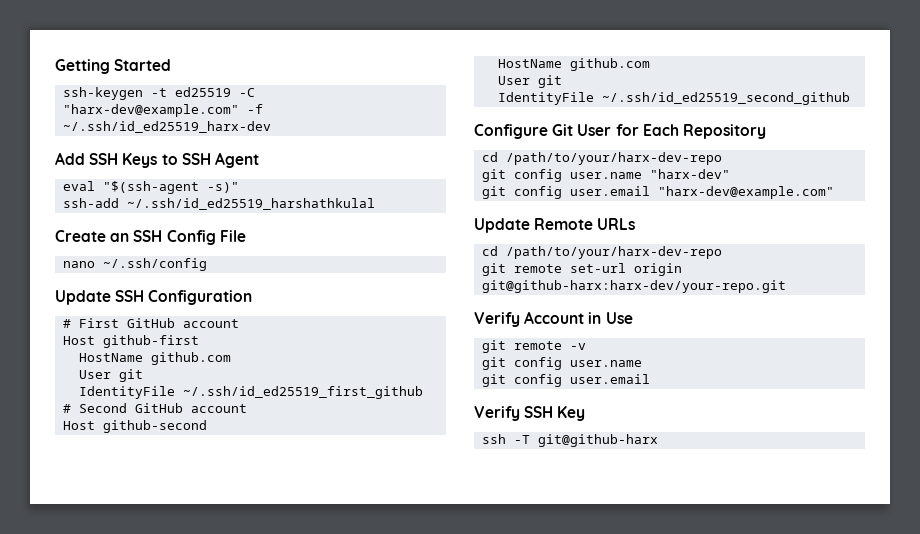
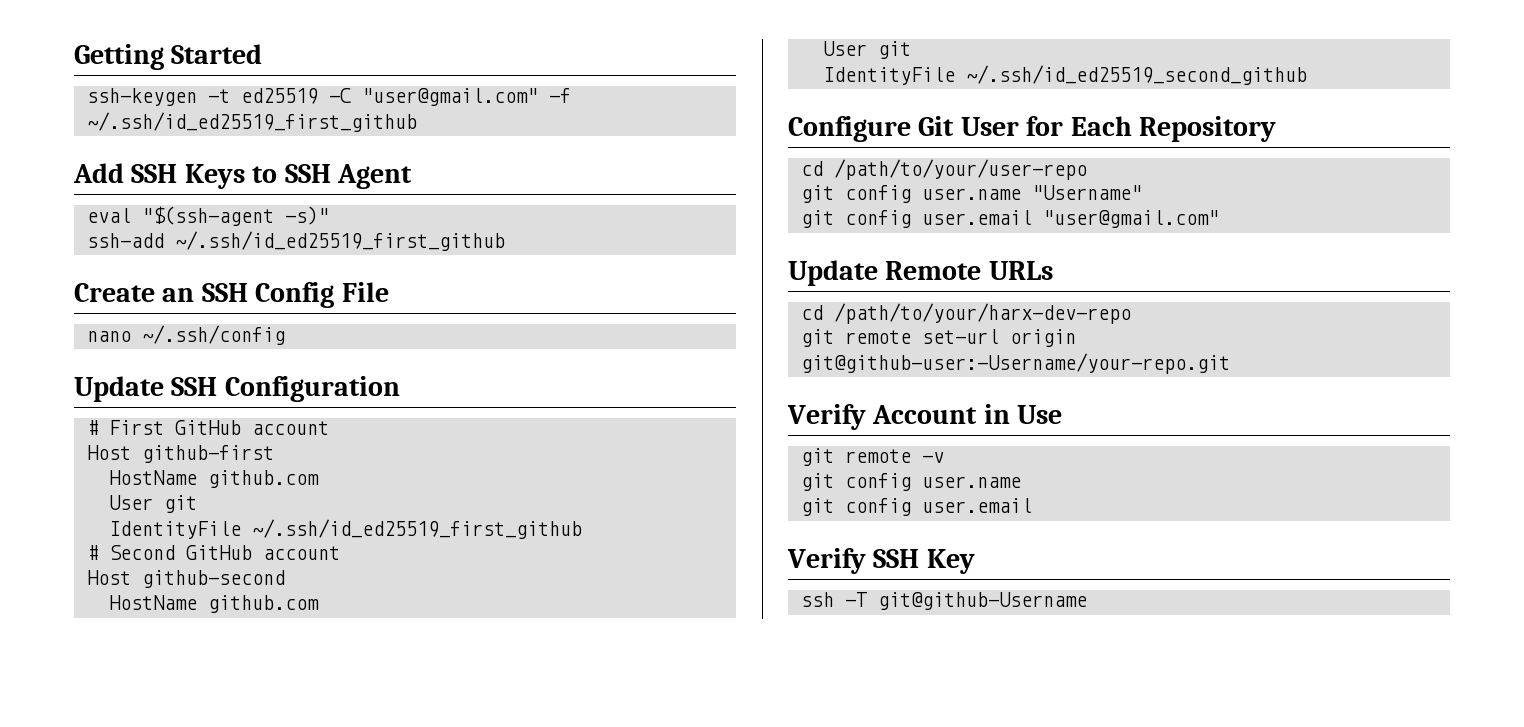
[62,104,263,117] [62,121,271,133] "harx-dev@example.com" -f ~/.ssh/id_ed25519_harx-dev -> [362,88,572,106] [87,112,418,132] "user@gmail.com" -f ~/.ssh/id_ed25519_first_github
[126,198,375,210] ~/.ssh/id_ed25519_harshathkulal -> [175,231,506,251] ~/.ssh/id_ed25519_first_github
[505,152,722,165] [481,169,730,182] [481,186,834,199] /path/to/your/harx-dev-repo // git config user.name "harx-dev" // git config user.email "harx-dev@example.com" -> [834,159,1088,180] [801,185,1143,203] [801,210,1220,228] /path/to/your/user-repo // git config user.name "Username" // git config user.email "user@gmail.com"
[481,280,786,293] git@github-harx:harx-dev/your-repo.git -> [801,353,1231,374] git@github-user:-Username/your-repo.git
[537,434,658,447] git@github-harx -> [878,592,1088,610] git@github-Username

